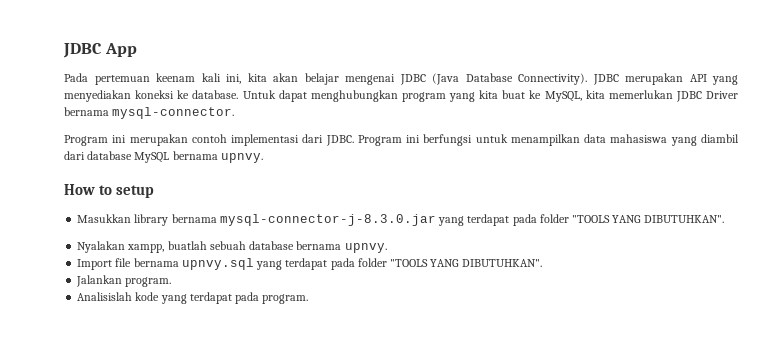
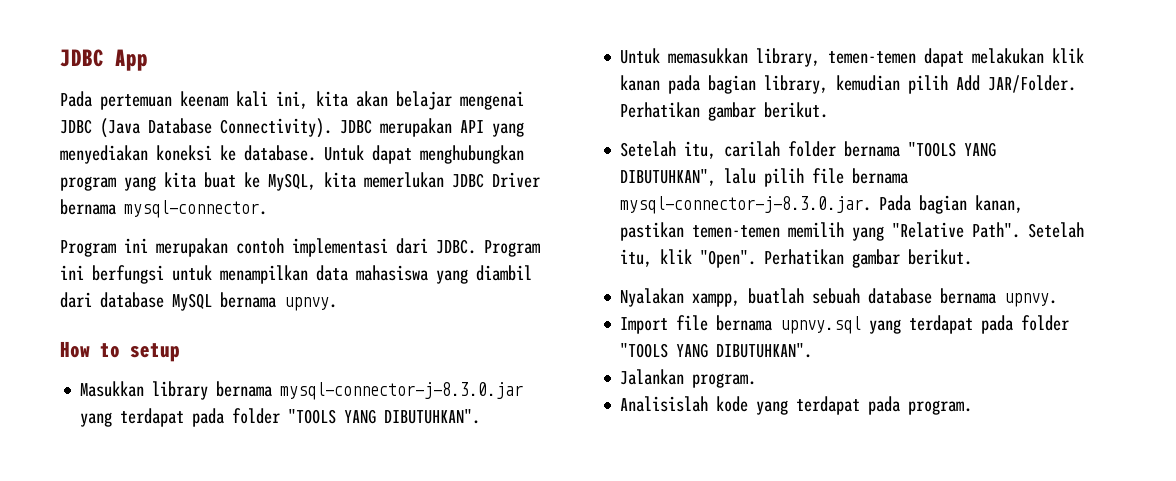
(724, 219) none -> [620,48,1085,67] [620,75,1077,94] [620,102,829,121] [620,141,997,159] [620,168,909,187] [620,195,1024,214] [620,222,1085,241] [620,249,973,268] // Untuk memasukkan library, temen-temen dapat melakukan klik kanan pada bagian library, kemudian pilih Add JAR/Folder. Perhatikan gambar berikut. // Setelah itu, carilah folder bernama "TOOLS YANG DIBUTUHKAN", lalu pilih file bernama mysql-connector-j-8.3.0.jar. Pada bagian kanan, pastikan temen-temen memilih yang "Relative Path". Setelah itu, klik "Open". Perhatikan gambar berikut.

